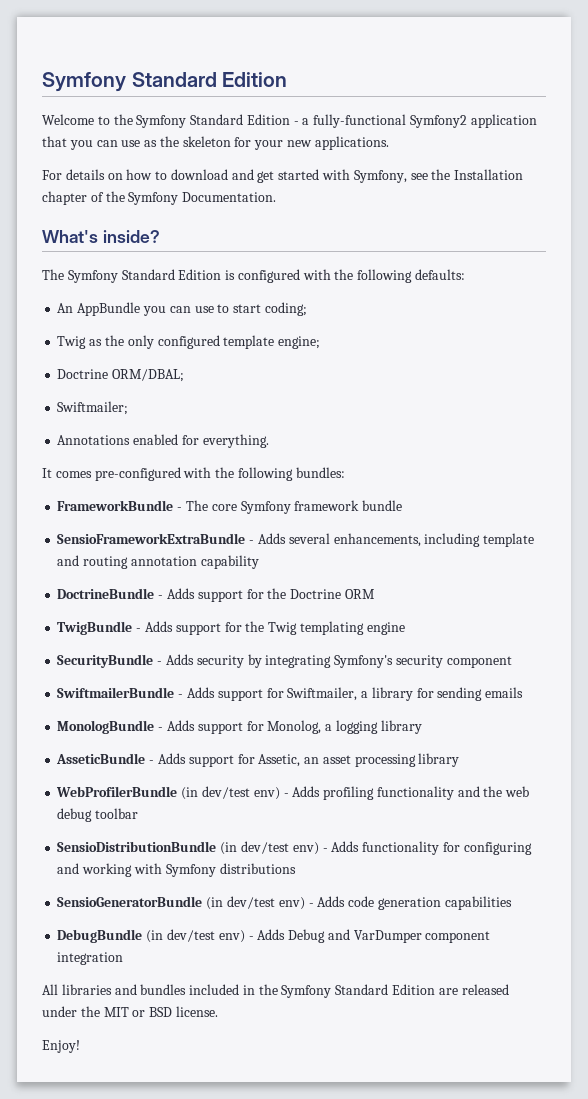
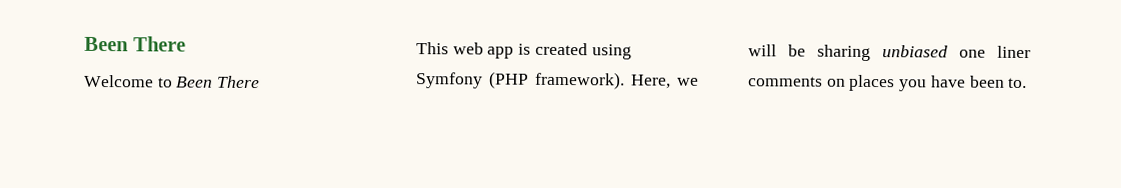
[42,72,288,92] Symfony Standard Edition -> [84,36,186,52] Been There
[113,114,537,128] [42,136,389,150] [42,169,524,183] [42,191,277,205] [42,230,160,243] [42,269,466,283] [57,302,307,316] [57,335,321,349] [57,369,185,382] [57,401,129,415] [57,434,269,448] [42,467,345,481] [57,500,403,514] [57,533,535,547] [57,555,259,569] [57,588,375,602] [57,621,405,635] [57,654,512,668] [57,687,524,701] [57,720,422,734] [56,753,460,767] [56,786,530,800] [57,808,139,822] [57,841,532,855] [57,863,296,877] [57,896,512,910] [57,929,491,943] [57,952,124,965] [42,984,509,998] [42,1006,218,1017] [42,1040,80,1053] the Symfony Standard Edition - a fully-functional Symfony2 application that you can use as the skeleton for your new applications. // For details on how to download and get started with Symfony, see the Installation chapter of the Symfony Documentation. // What's inside? // The Symfony Standard Edition is configured with the following defaults: // An AppBundle you can use to start coding; // Twig as the only configured template engine; // Doctrine ORM/DBAL; // Swiftmailer; // Annotations enabled for everything. // It comes pre-configured with the following bundles: // FrameworkBundle - The core Symfony framework bundle // SensioFrameworkExtraBundle - Adds several enhancements, including template and routing annotation capability // DoctrineBundle - Adds support for the Doctrine ORM // TwigBundle - Adds support for the Twig templating engine // SecurityBundle - Adds security by integrating Symfony's security component // SwiftmailerBundle - Adds support for Swiftmailer, a library for sending emails // MonologBundle - Adds support for Monolog, a logging library // AsseticBundle - Adds support for Assetic, an asset processing library // WebProfilerBundle (in dev/test env) - Adds profiling functionality and the web debug toolbar // SensioDistributionBundle (in dev/test env) - Adds functionality for configuring and working with Symfony distributions // SensioGeneratorBundle (in dev/test env) - Adds code generation capabilities // DebugBundle (in dev/test env) - Adds Debug and VarDumper component integration // All libraries and bundles included in the Symfony Standard Edition are released under the MIT or BSD license. // Enjoy! -> [176,75,261,89] [416,42,632,60] [416,71,699,90] [748,44,1031,61] [748,74,1028,92] Been There // This web app is created using Symfony (PHP framework). Here, we will be sharing unbiased one liner comments on places you have been to.

